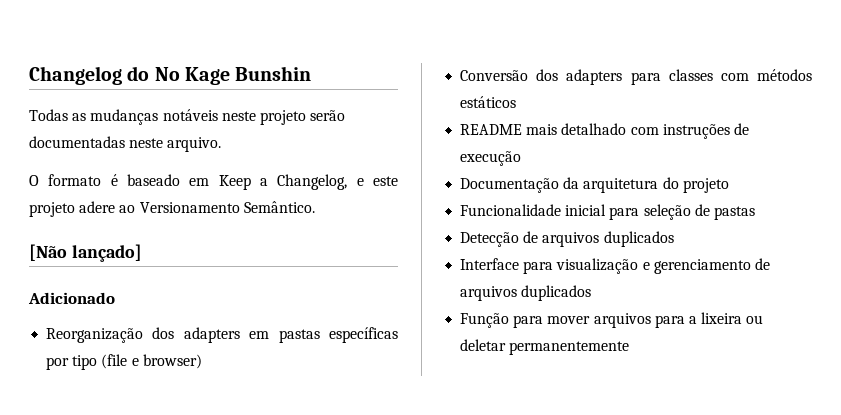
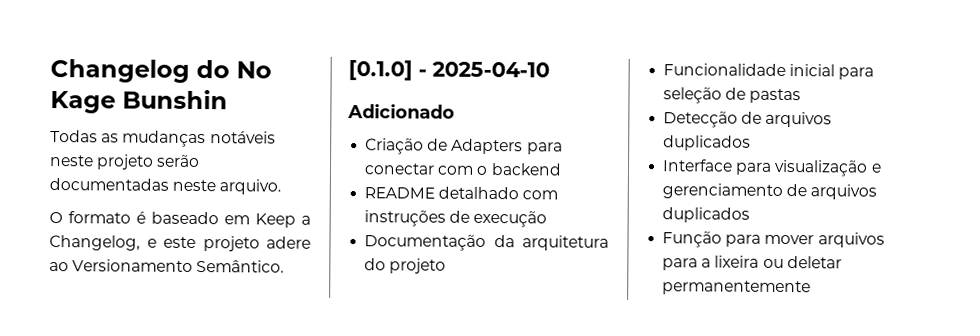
[29,244,142,262] [28,292,115,304] [46,327,398,343] [46,354,202,370] [460,69,812,85] [460,96,517,108] [Não lançado] // Adicionado // Reorganização dos adapters em pastas específicas por tipo (file e browser) // Conversão dos adapters para classes com métodos estáticos -> [348,60,550,81] [347,103,455,119] [365,138,563,155] [364,163,562,176] [0.1.0] - 2025-04-10 // Adicionado // Criação de Adapters para conectar com o backend
[526,124,558,135] mais -> (436, 193) none

